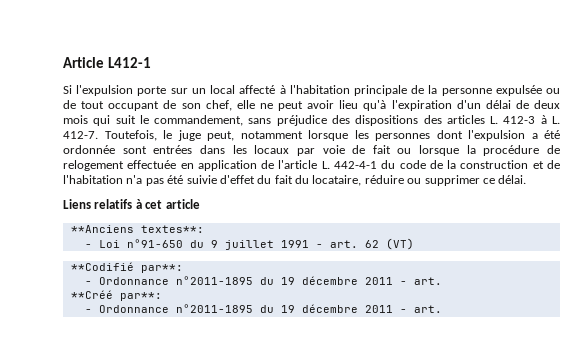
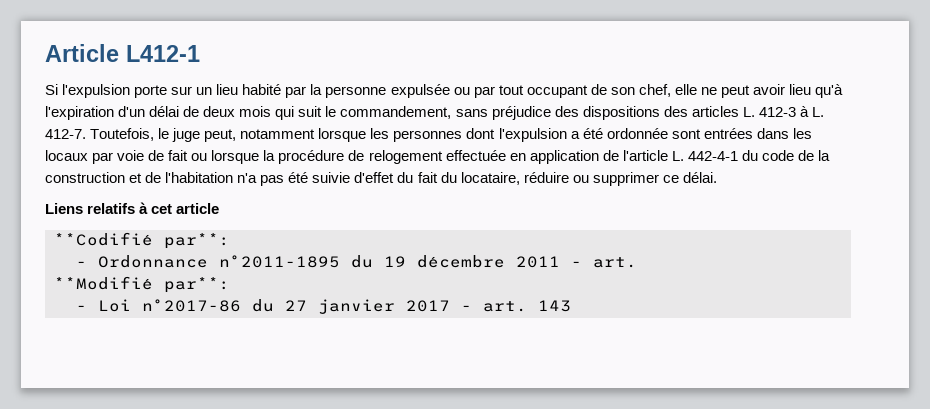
[210,85,425,96] local affecté à l'habitation principale de -> [216,84,307,98] lieu habité par
[63,100,76,109] de -> [473,86,495,98] par
[70,225,204,233] [84,238,414,250] // **Anciens textes**: // - Loi n°91-650 du 9 juillet 1991 - art. 62 (VT) -> (220, 208) none
[70,290,162,301] [84,304,442,313] **Créé par**: // - Ordonnance n°2011-1895 du 19 décembre 2011 - art. -> [54,276,230,293] [76,299,571,314] **Modifié par**: // - Loi n°2017-86 du 27 janvier 2017 - art. 143

